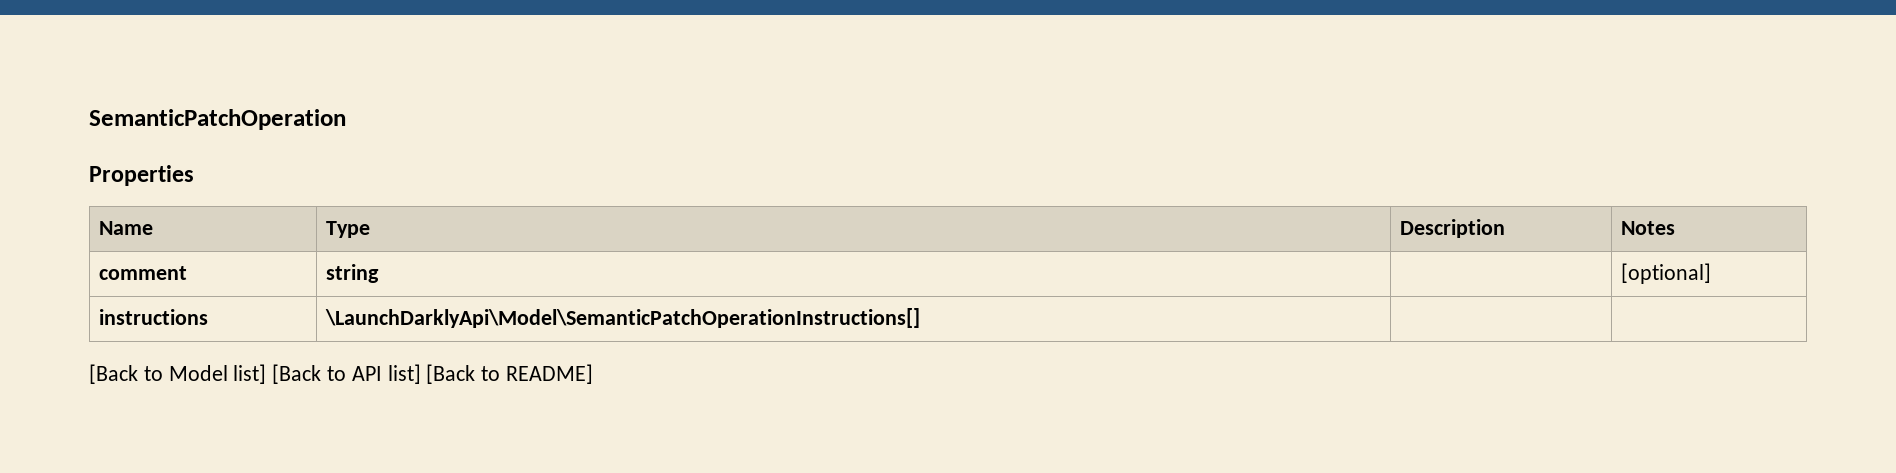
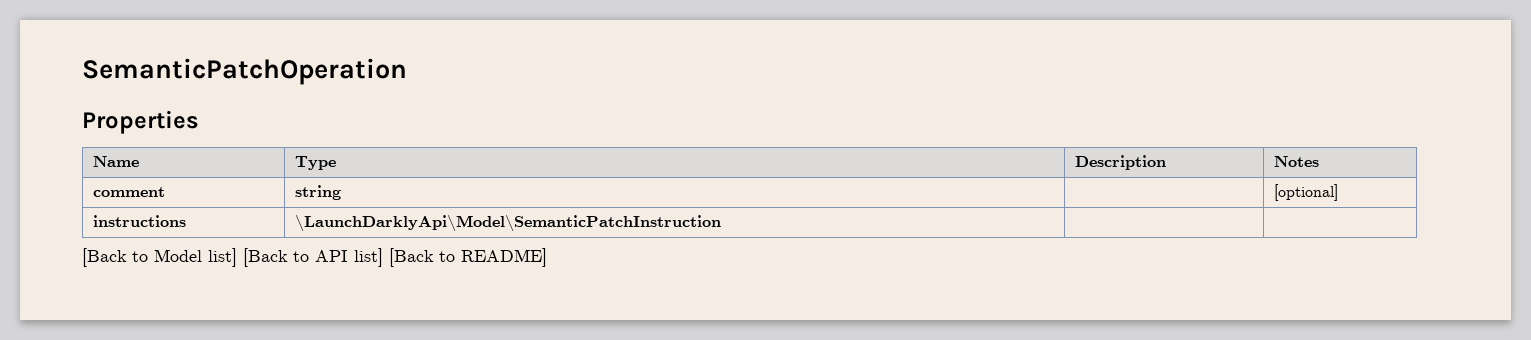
[325,308,921,328] \LaunchDarklyApi\Model\SemanticPatchOperationInstructions[] -> [295,215,722,231] \LaunchDarklyApi\Model\SemanticPatchInstruction

